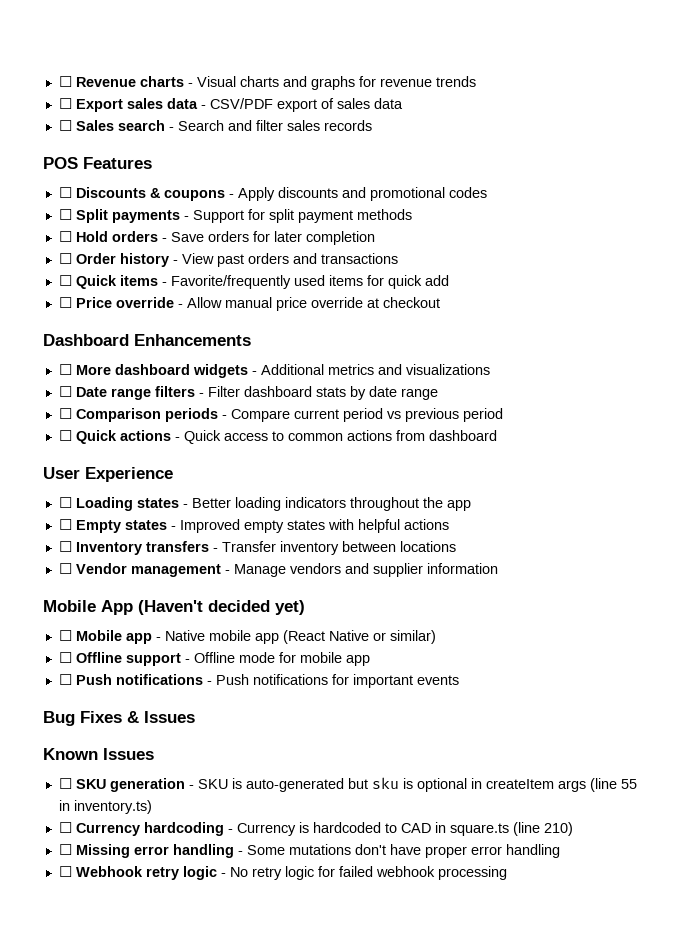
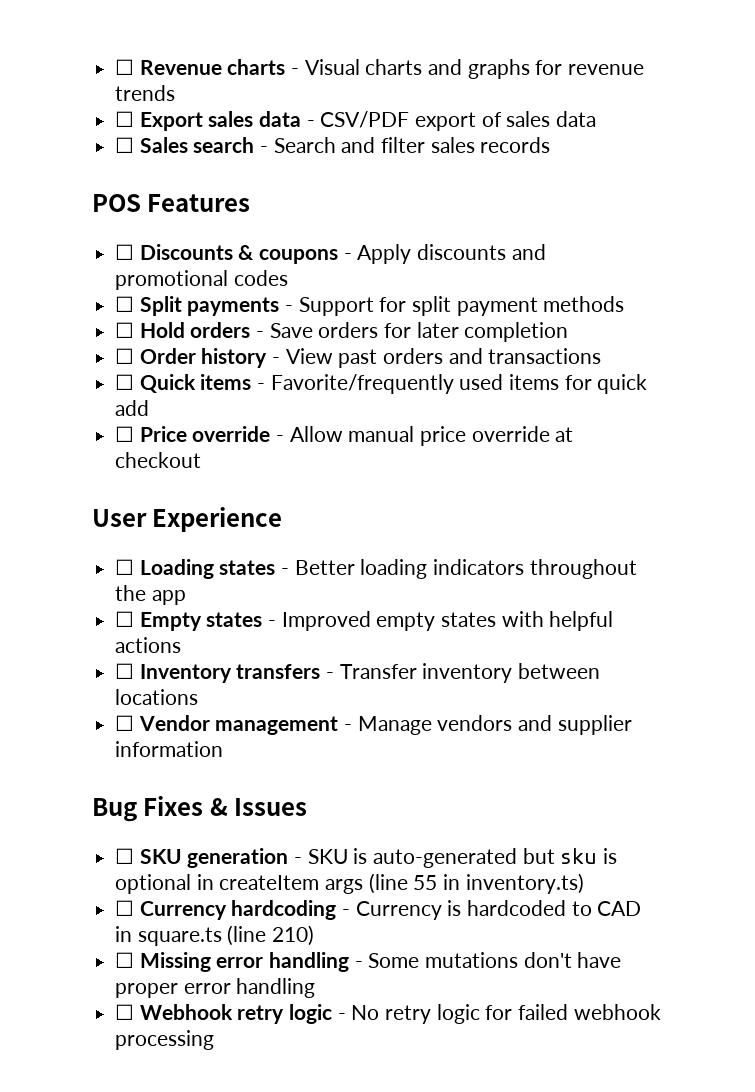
[43,334,251,346] [58,364,490,378] [58,386,438,400] [58,408,503,422] [58,430,497,444] // Dashboard Enhancements // ☐ More dashboard widgets - Additional metrics and visualizations // ☐ Date range filters - Filter dashboard stats by date range // ☐ Comparison periods - Compare current period vs previous period // ☐ Quick actions - Quick access to common actions from dashboard -> (202, 460) none
[43,600,305,615] [58,630,436,644] [58,652,370,666] [58,674,459,688] // Mobile App (Haven't decided yet) // ☐ Mobile app - Native mobile app (React Native or similar) // ☐ Offline support - Offline mode for mobile app // ☐ Push notifications - Push notifications for important events -> (224, 749) none
[43,748,154,760] // Known Issues -> (308, 807) none

